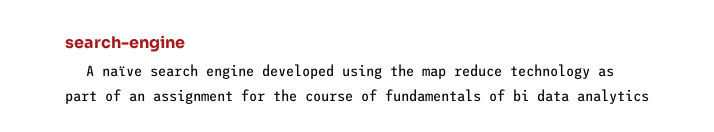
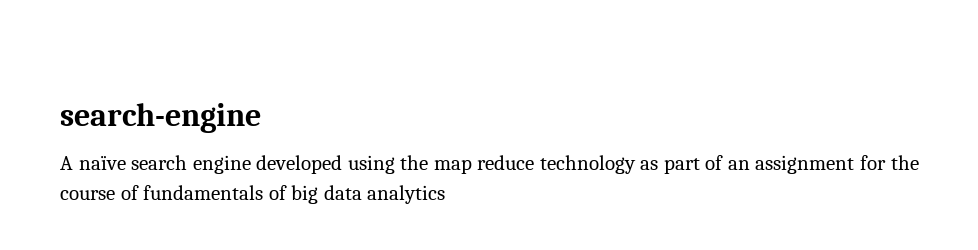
[513,89,529,102] bi -> [291,185,319,204] big

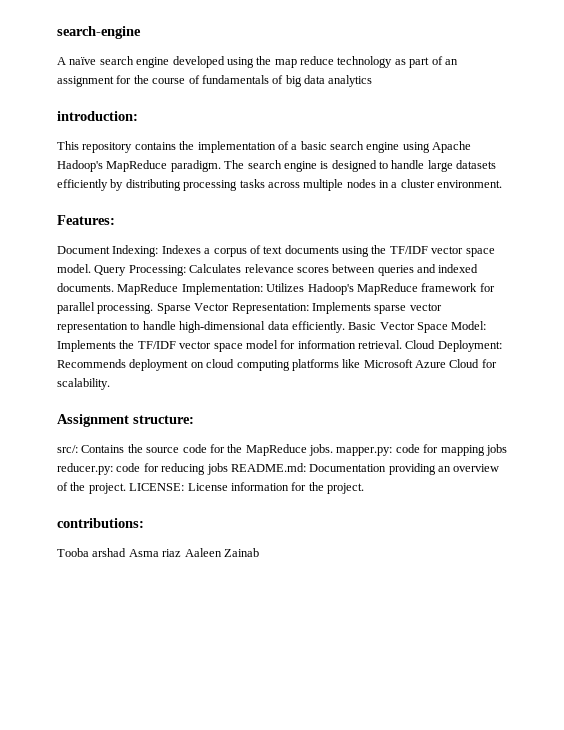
(446, 194) none -> [57,111,138,121] [57,141,472,153] [57,160,497,172] [57,179,503,191] [57,215,115,225] [57,245,495,257] [57,264,479,276] [57,283,495,295] [57,302,442,314] [57,321,487,333] [57,340,502,352] [57,359,497,371] [57,378,110,390] [57,414,194,427] [57,444,507,456] [57,463,500,475] [57,482,364,494] [57,518,144,528] [57,548,259,557] // introduction: // This repository contains the implementation of a basic search engine using Apache Hadoop's MapReduce paradigm. The search engine is designed to handle large datasets efficiently by distributing processing tasks across multiple nodes in a cluster environment. // Features: // Document Indexing: Indexes a corpus of text documents using the TF/IDF vector space model. Query Processing: Calculates relevance scores between queries and indexed documents. MapReduce Implementation: Utilizes Hadoop's MapReduce framework for parallel processing. Sparse Vector Representation: Implements sparse vector representation to handle high-dimensional data efficiently. Basic Vector Space Model: Implements the TF/IDF vector space model for information retrieval. Cloud Deployment: Recommends deployment on cloud computing platforms like Microsoft Azure Cloud for scalability. // Assignment structure: // src/: Contains the source code for the MapReduce jobs. mapper.py: code for mapping jobs reducer.py: code for reducing jobs README.md: Documentation providing an overview of the project. LICENSE: License information for the project. // contributions: // Tooba arshad Asma riaz Aaleen Zainab

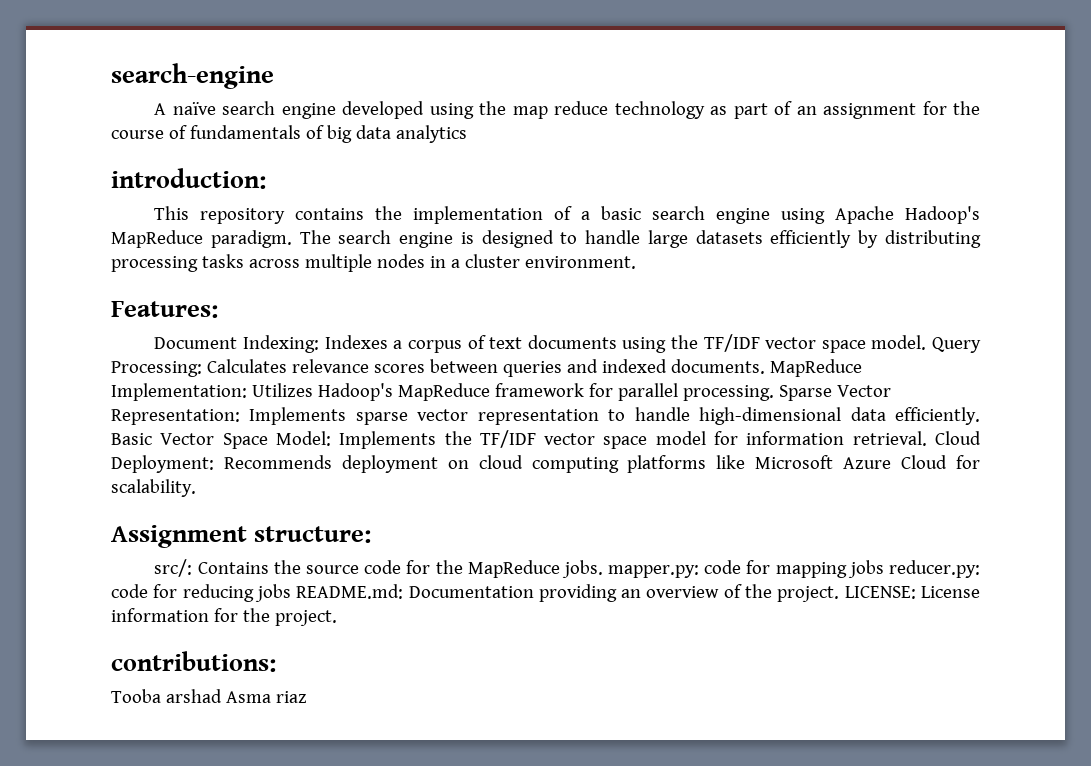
[184,548,259,557] Aaleen Zainab -> (307, 697) none

